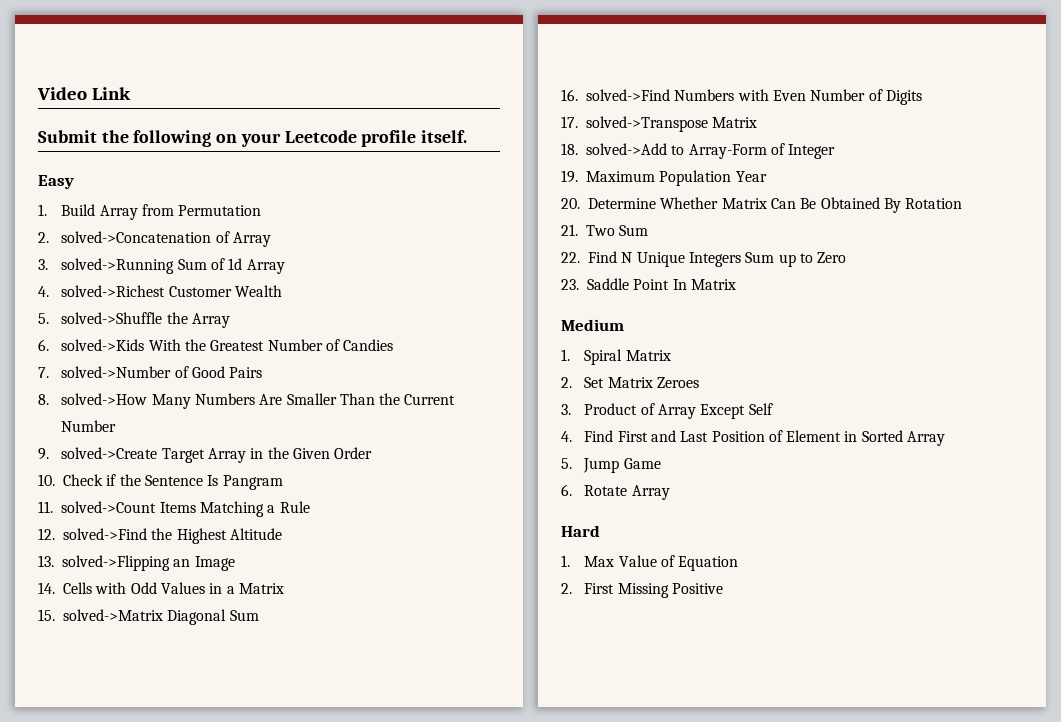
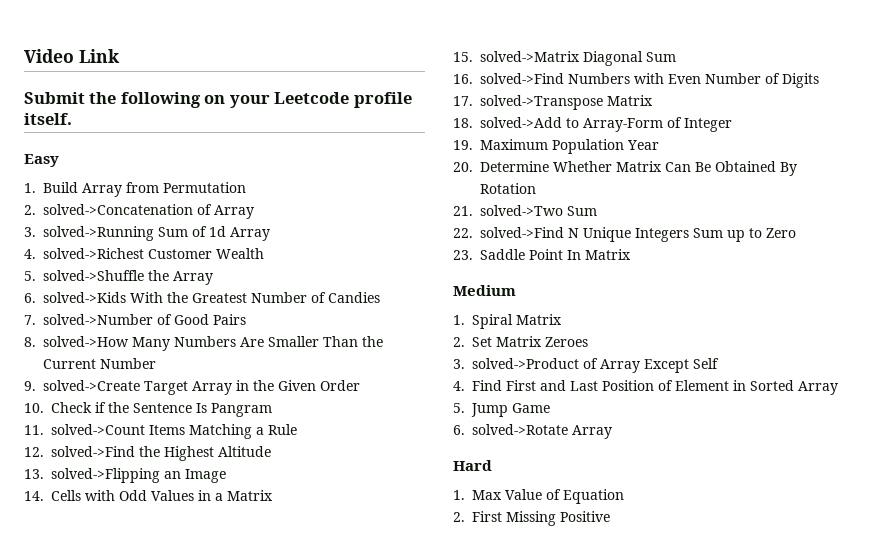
[586,225,615,236] Two -> [480,205,563,216] solved->Two
[588,251,617,263] Find -> [480,227,564,238] solved->Find
[584,403,638,415] Product -> [472,358,579,369] solved->Product
[584,485,628,496] Rotate -> [472,424,568,435] solved->Rotate

